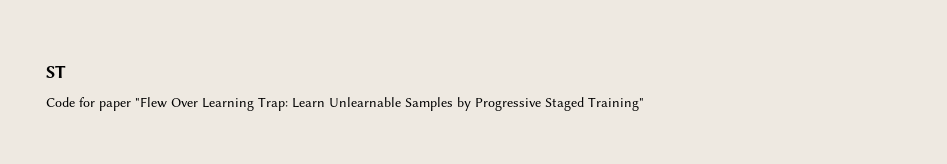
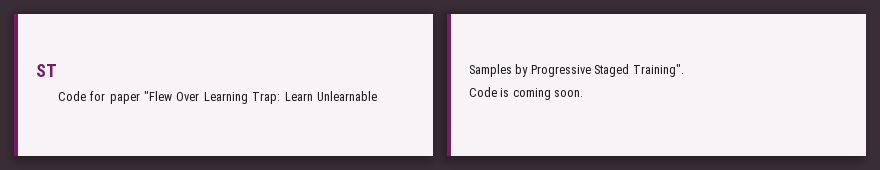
[588,97,644,111] Training" -> [632,64,684,77] [469,87,584,100] Training". // Code is coming soon.

